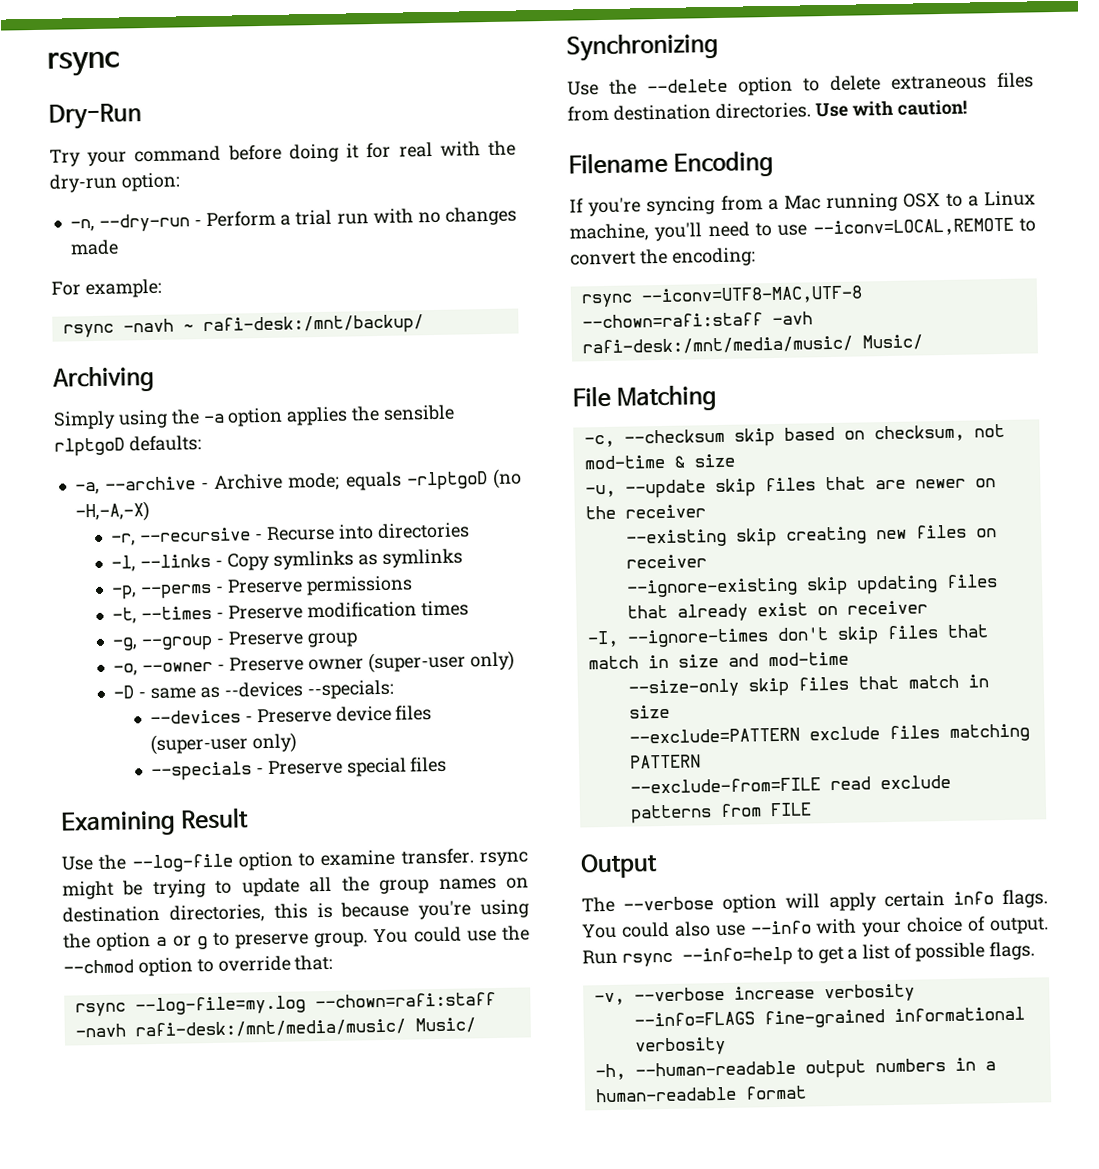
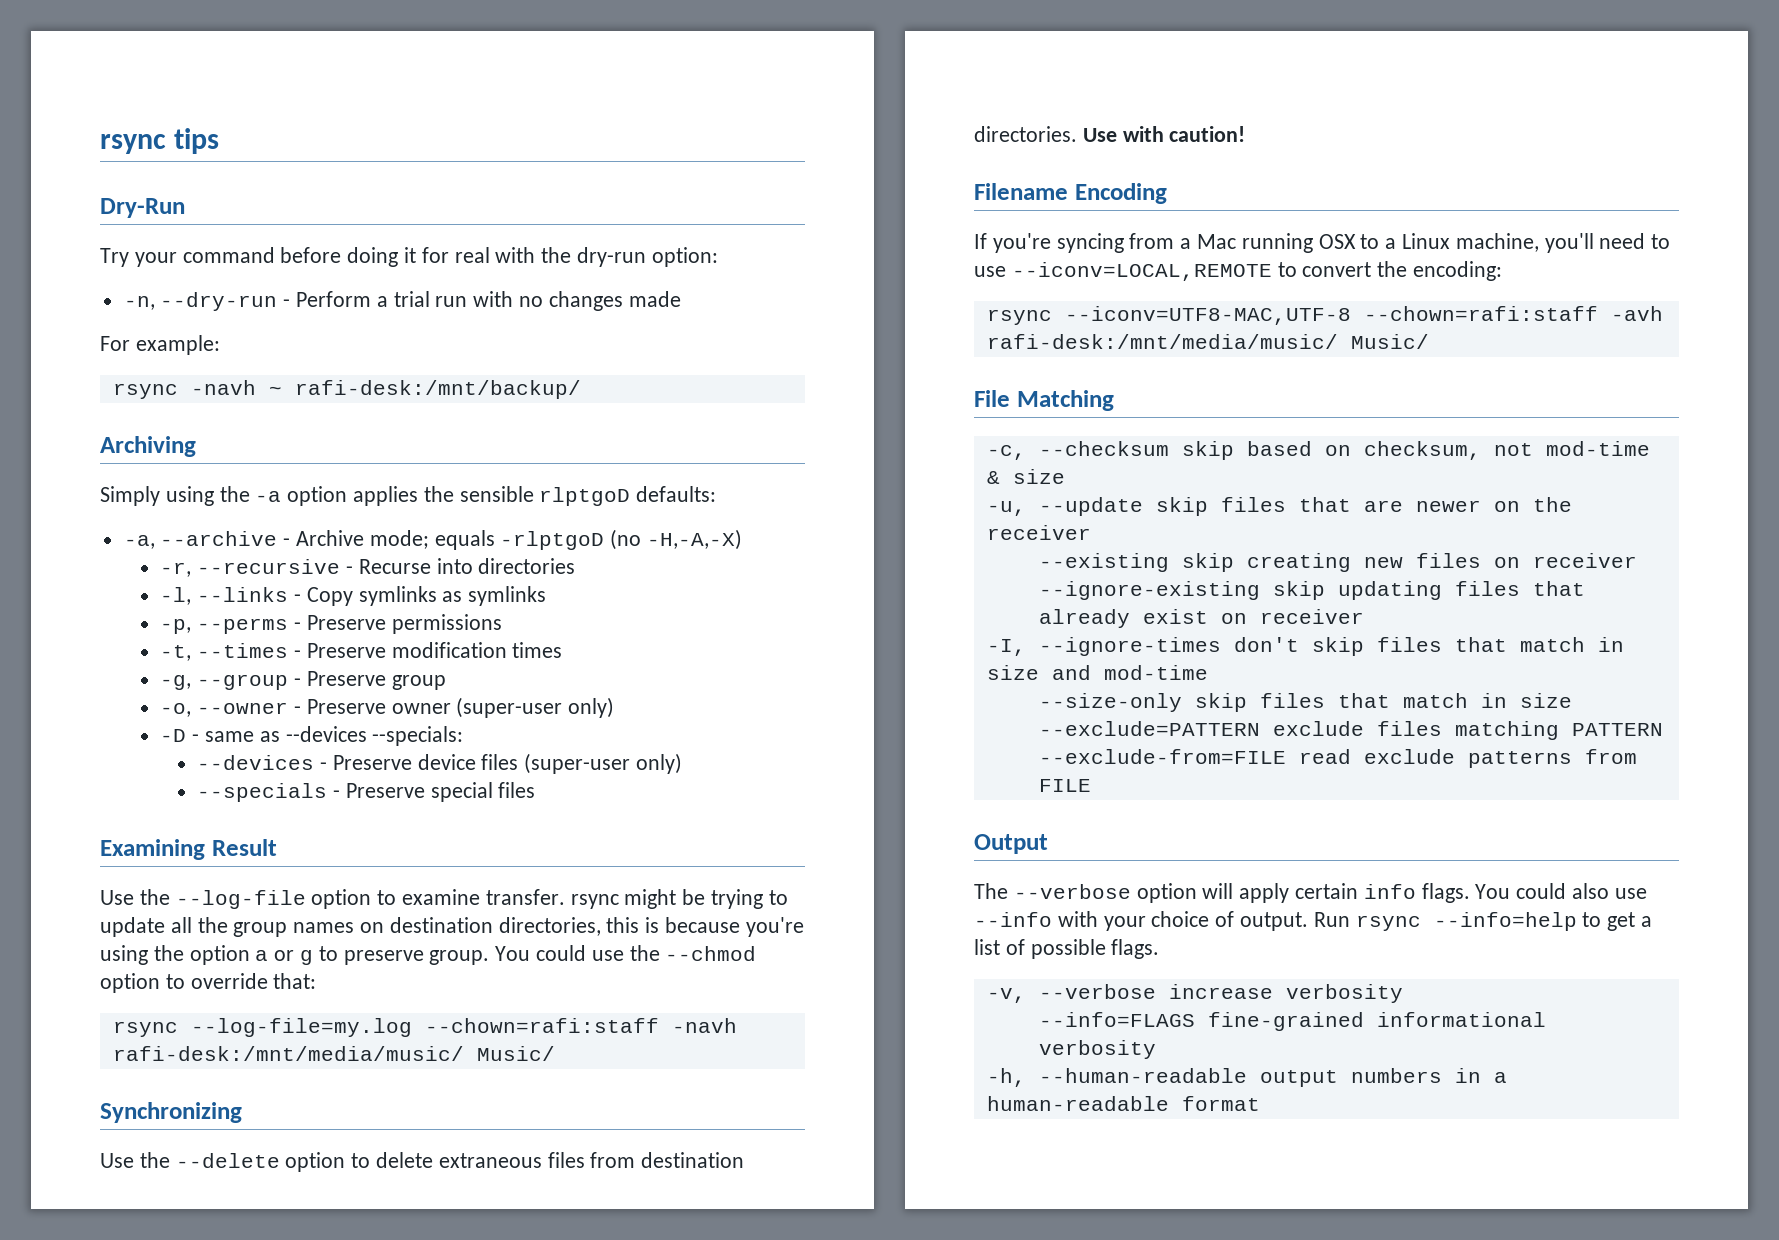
[47,50,120,77] rsync -> [100,128,219,154] rsync tips

